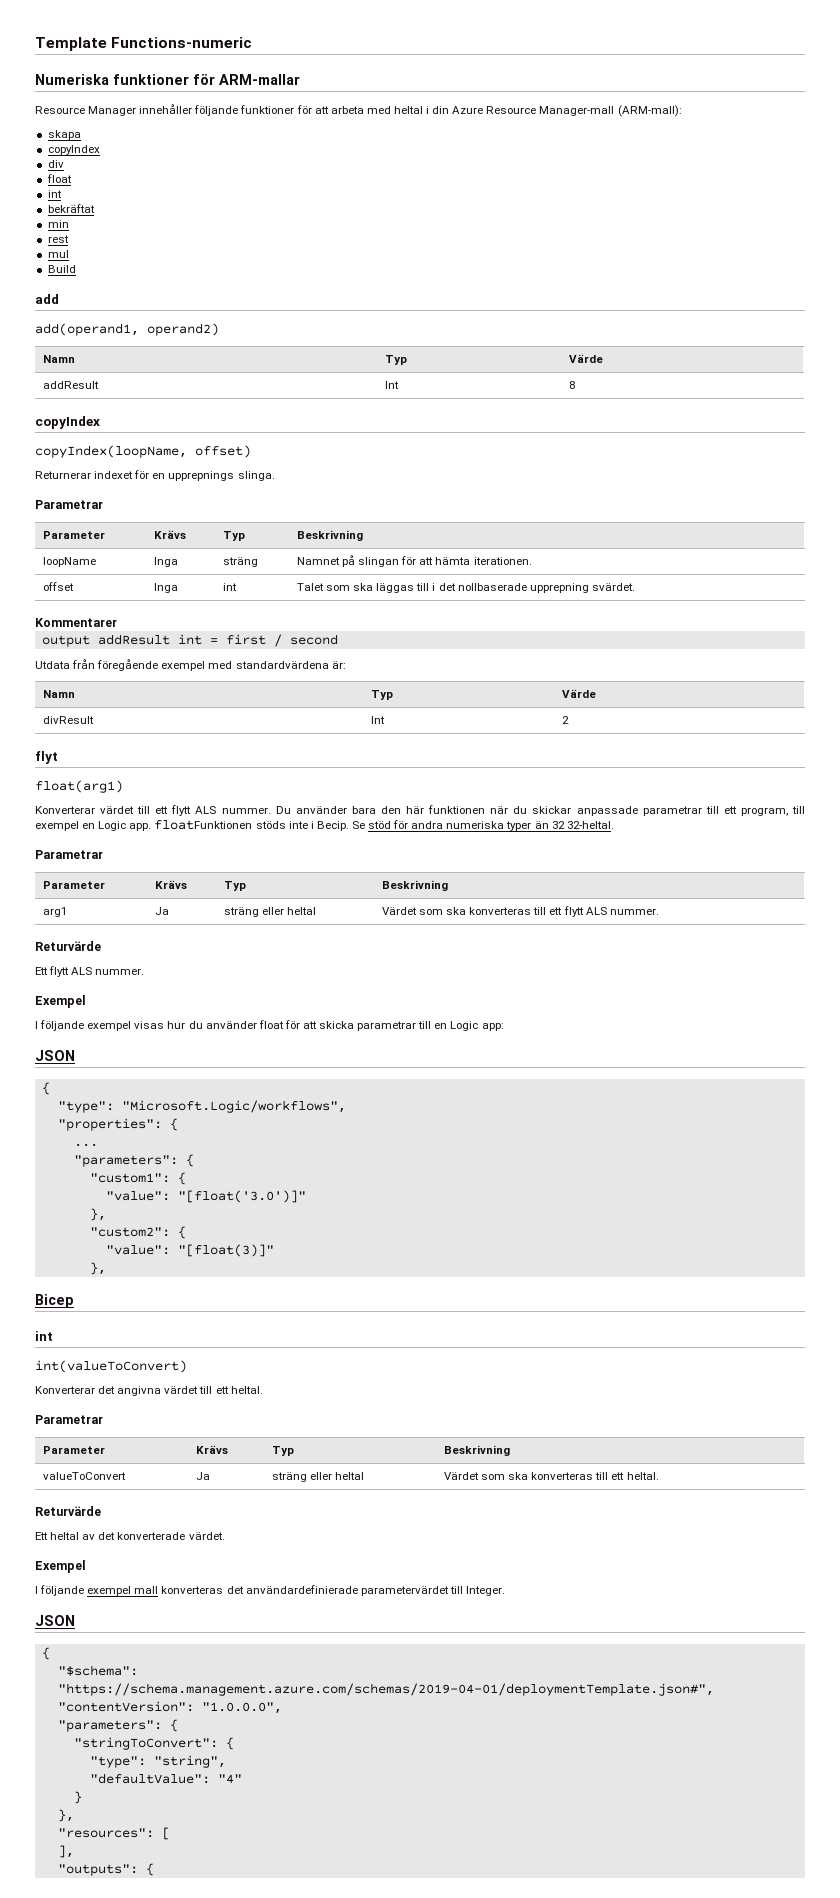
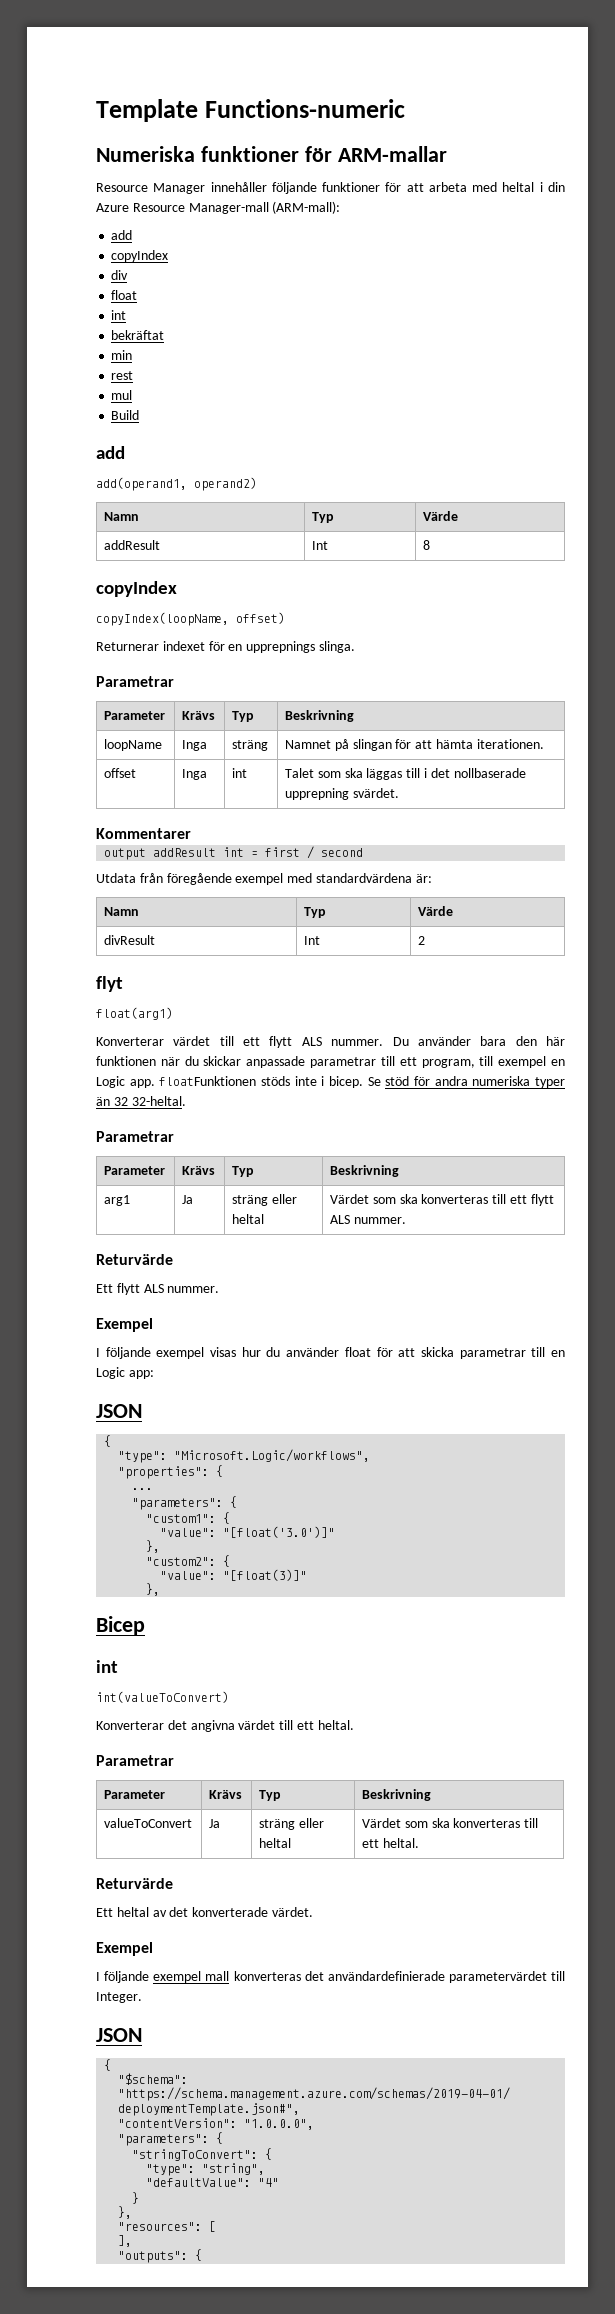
[47,130,81,140] skapa -> [111,230,133,240] add
[316,821,349,831] Becip. -> [328,1076,363,1088] bicep.

